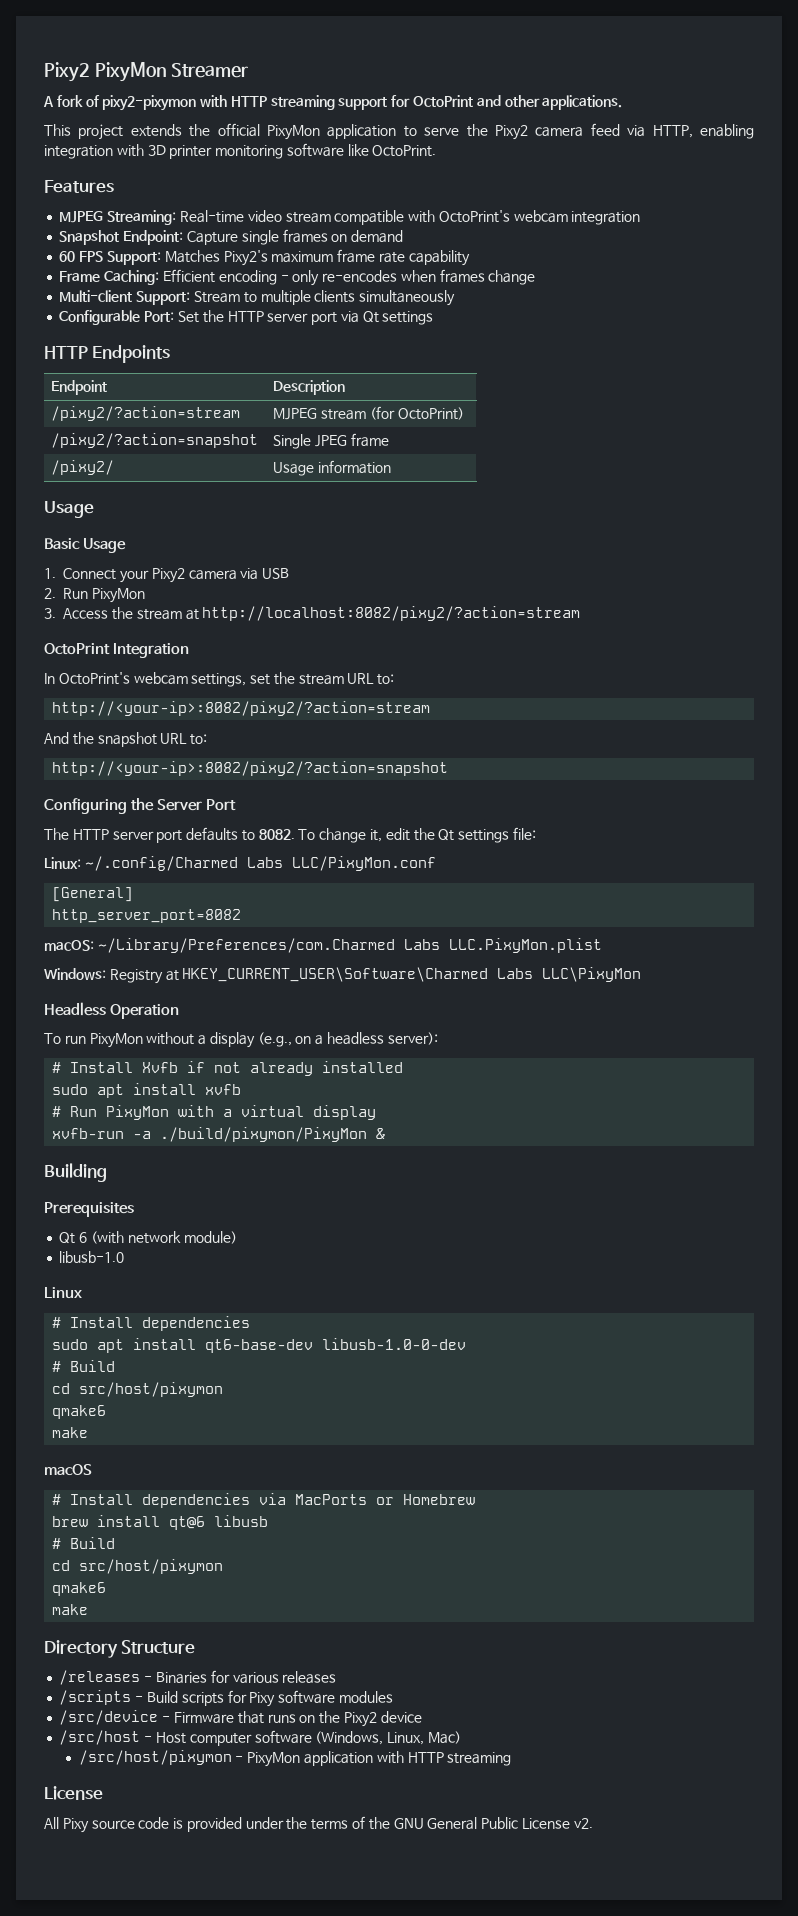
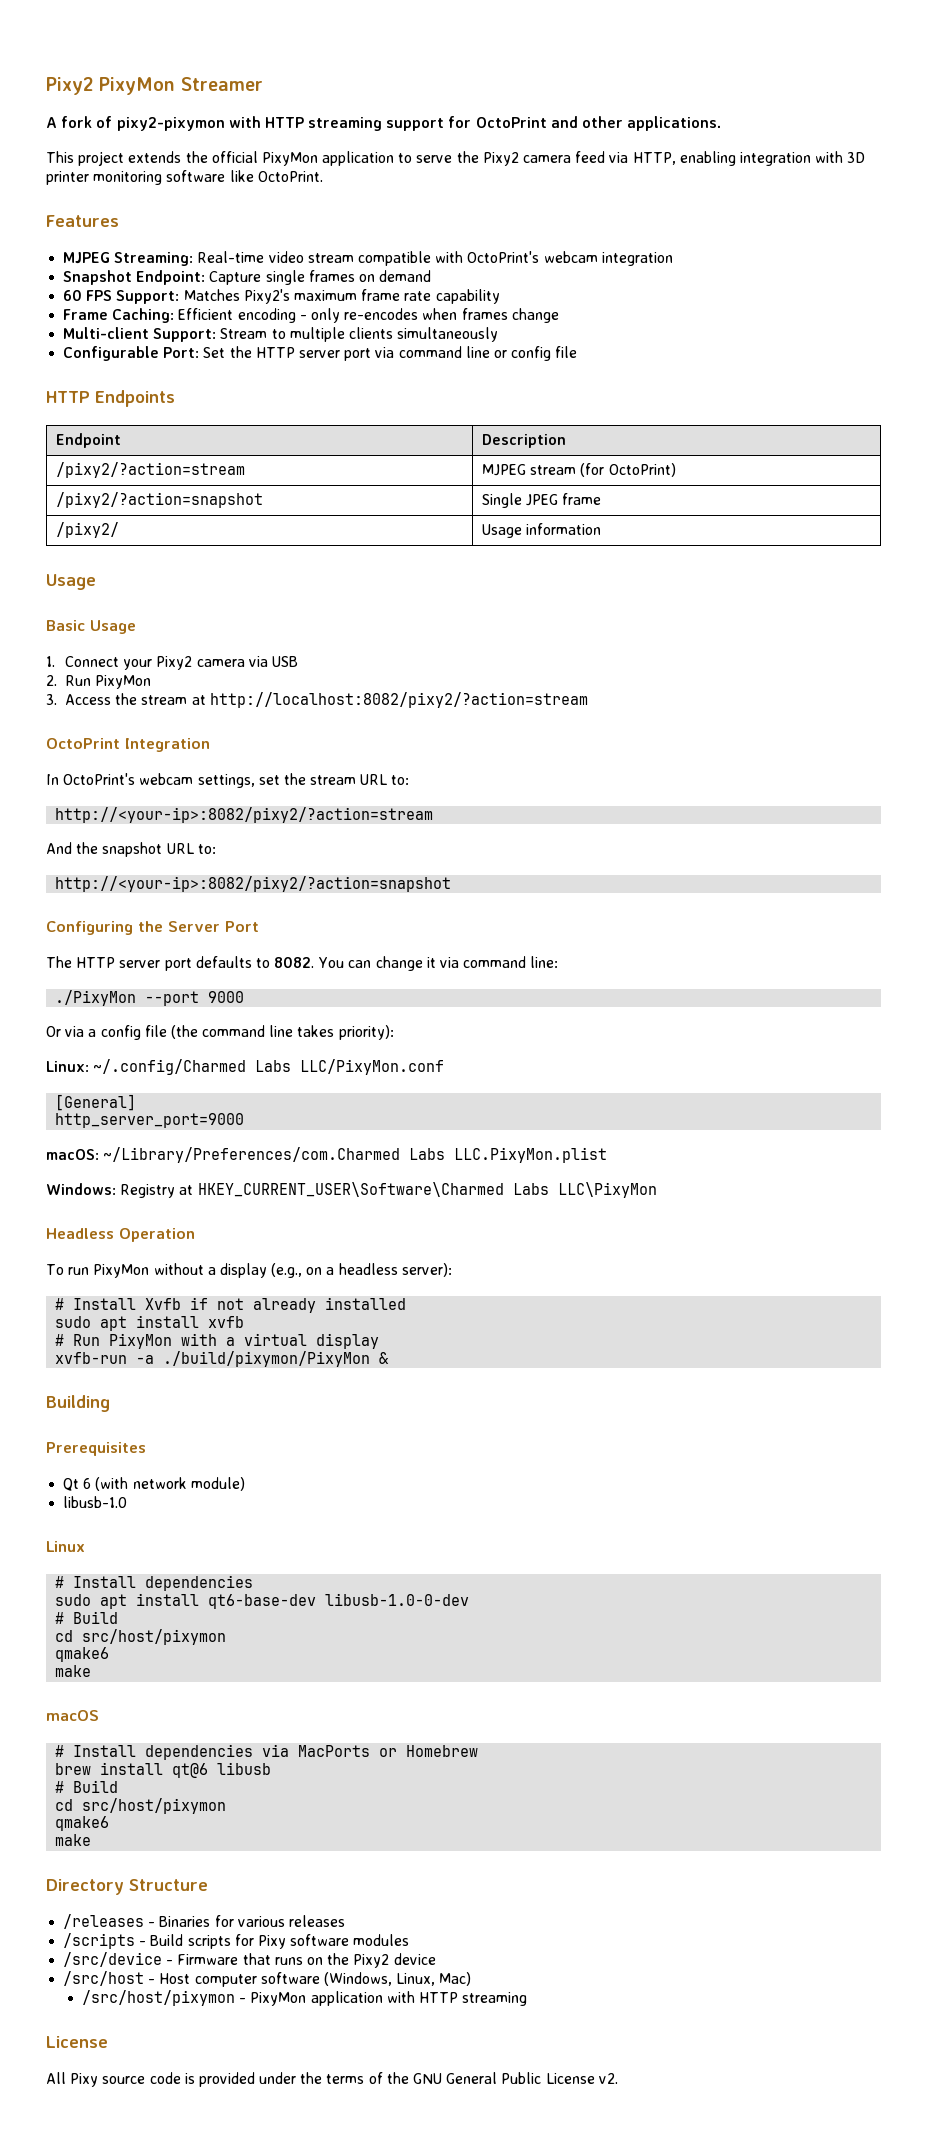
[362,311,434,325] Qt settings -> [398,346,578,361] command line or config file
[298,827,536,843] To change it, edit the Qt settings file: -> [318,956,559,971] [55,990,245,1006] [46,1025,394,1040] You can change it via command line: // ./PixyMon --port 9000 // Or via a config file (the command line takes priority):
[52,909,242,923] http_server_port=8082 -> [55,1113,245,1128] http_server_port=9000

